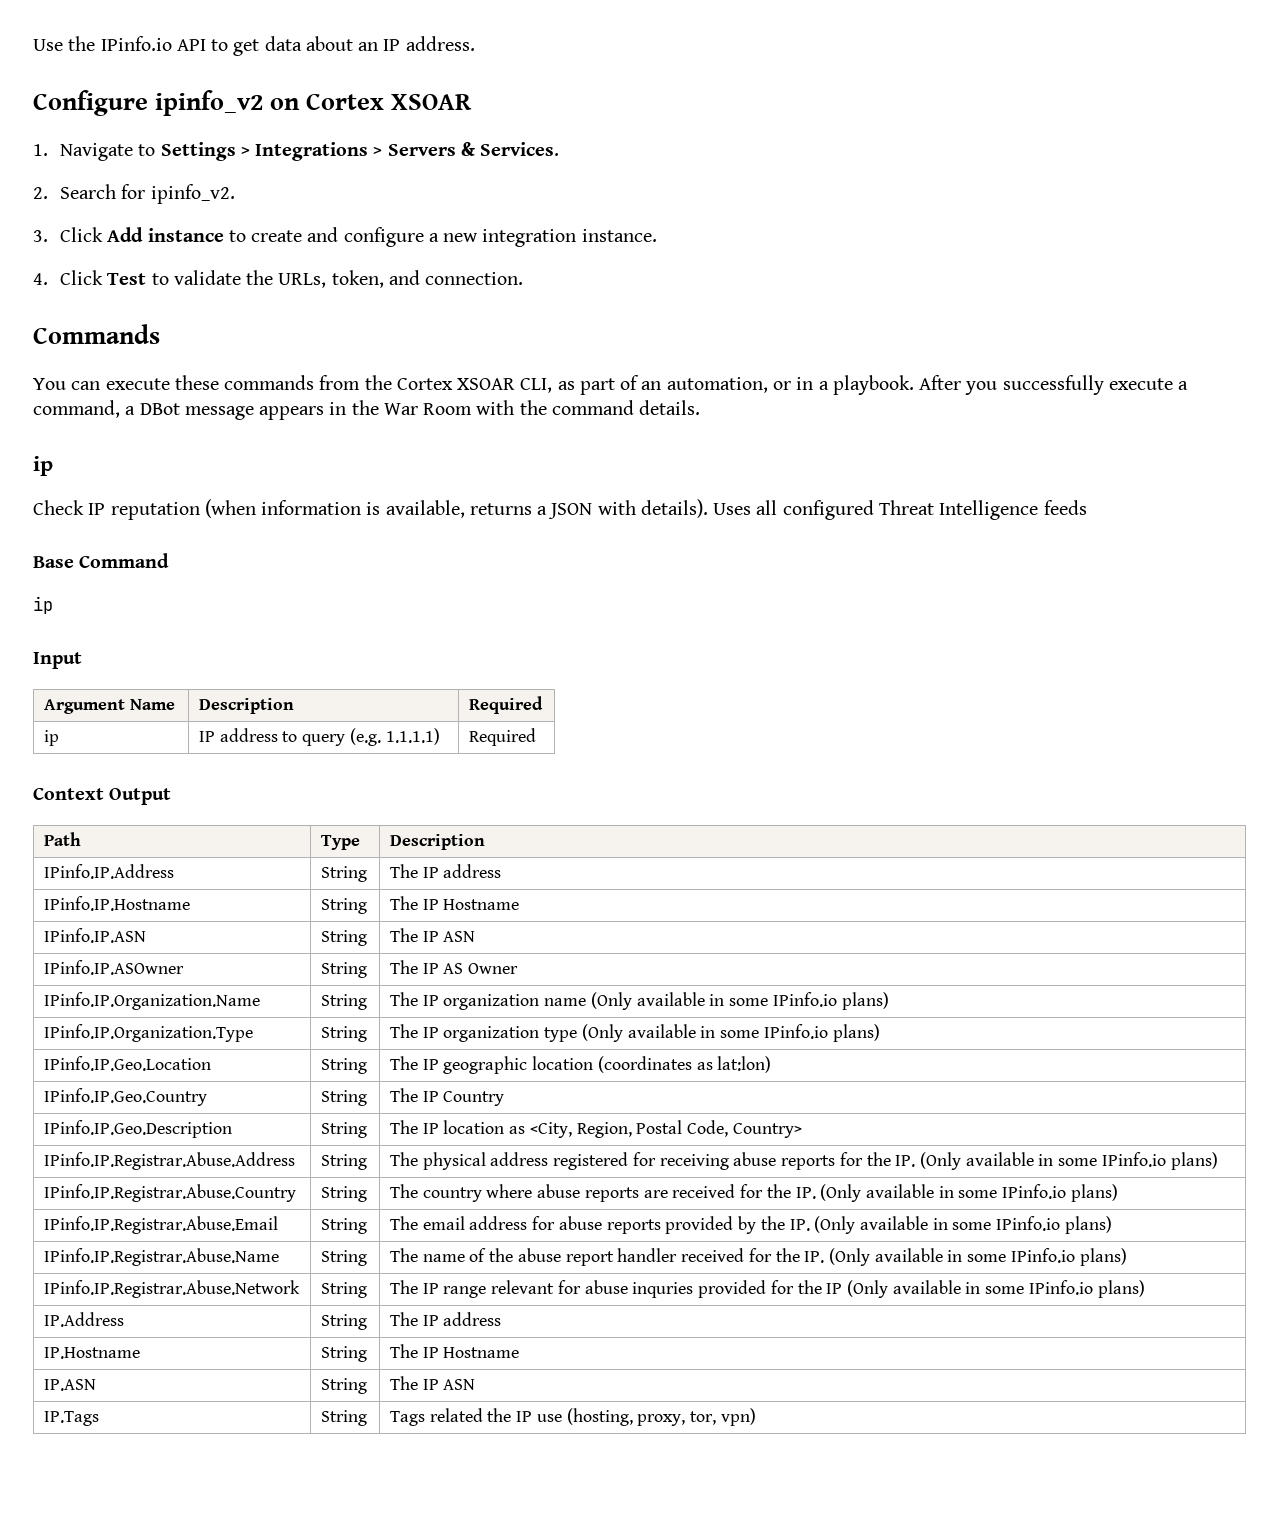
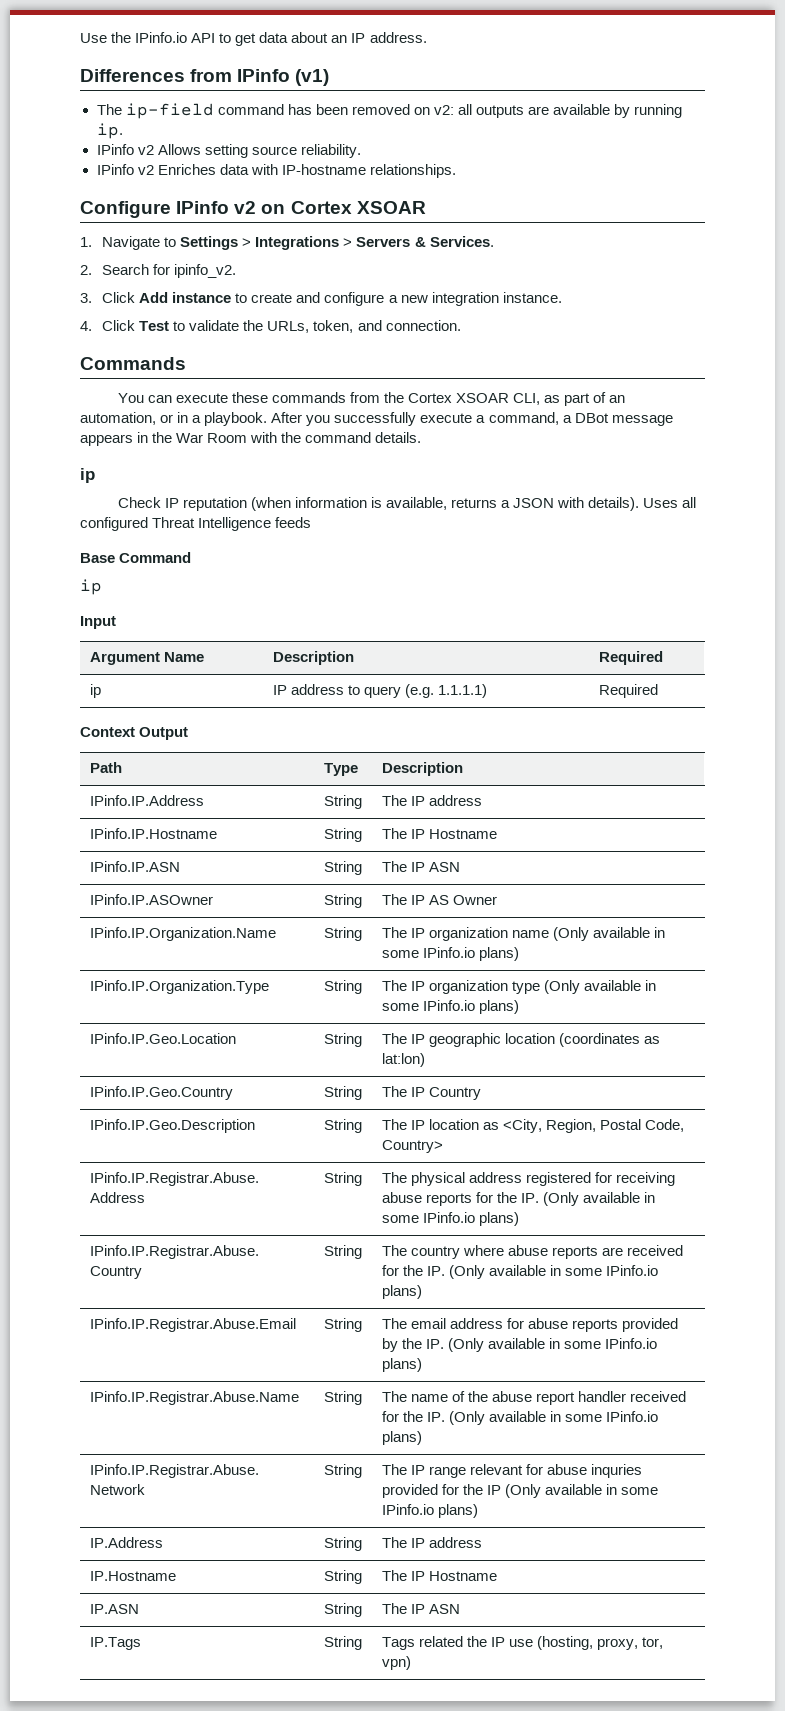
(475, 43) none -> [80,69,330,86] [96,103,683,119] [96,123,123,139] [96,144,361,158] [96,164,456,178] // Differences from IPinfo (v1) // The ip-field command has been removed on v2: all outputs are available by running ip. // IPinfo v2 Allows setting source reliability. // IPinfo v2 Enriches data with IP-hostname relationships.
[155,90,264,116] ipinfo_v2 -> [176,201,257,214] IPinfo v2

